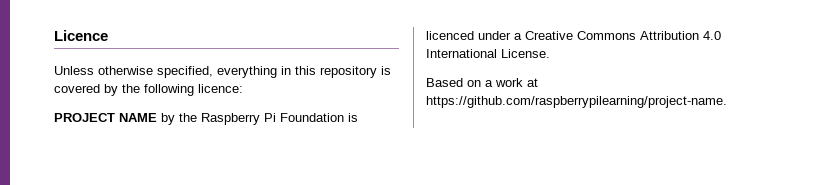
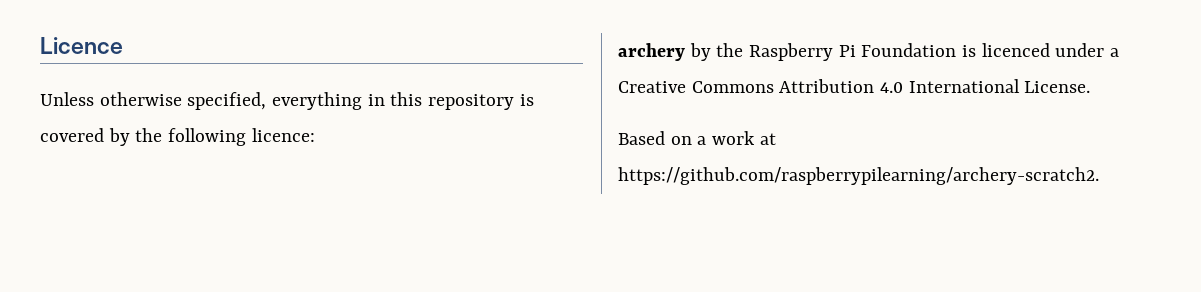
[54,113,157,122] PROJECT NAME -> [618,43,685,61] archery
[426,96,727,108] https://github.com/raspberrypilearning/project-name. -> [618,167,1099,185] https://github.com/raspberrypilearning/archery-scratch2.

